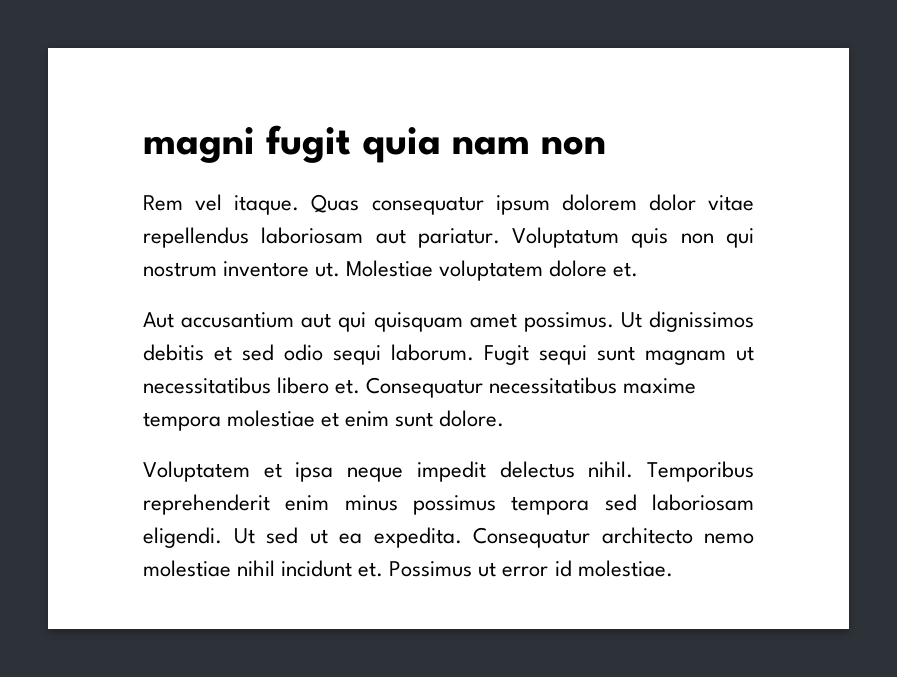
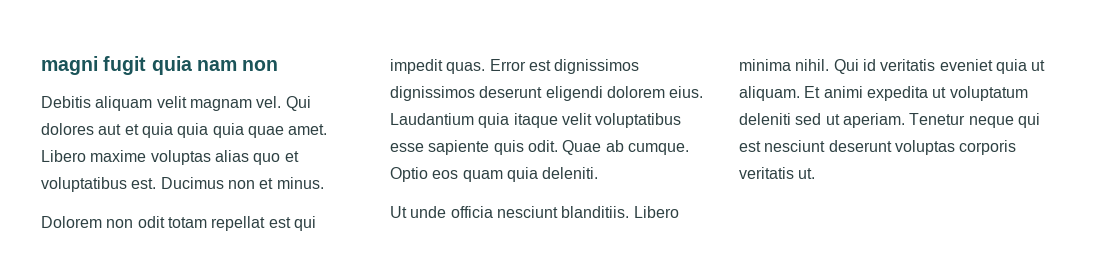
[143,194,754,215] [143,227,754,248] [143,260,639,281] [143,311,754,332] [143,344,754,365] [143,377,697,398] [143,410,505,431] [143,461,754,482] [143,494,754,515] [143,527,754,548] [143,560,673,577] Rem vel itaque. Quas consequatur ipsum dolorem dolor vitae repellendus laboriosam aut pariatur. Voluptatum quis non qui nostrum inventore ut. Molestiae voluptatem dolore et. // Aut accusantium aut qui quisquam amet possimus. Ut dignissimos debitis et sed odio sequi laborum. Fugit sequi sunt magnam ut necessitatibus libero et. Consequatur necessitatibus maxime tempora molestiae et enim sunt dolore. // Voluptatem et ipsa neque impedit delectus nihil. Temporibus reprehenderit enim minus possimus tempora sed laboriosam eligendi. Ut sed ut ea expedita. Consequatur architecto nemo molestiae nihil incidunt et. Possimus ut error id molestiae. -> [41,96,311,111] [41,123,328,138] [41,150,299,165] [41,177,324,192] [41,216,316,231] [390,59,640,74] [390,86,704,101] [390,113,682,128] [390,140,689,155] [390,167,599,182] [390,206,679,218] [739,59,1046,74] [739,86,1028,101] [739,113,1040,128] [739,140,1017,155] [739,167,816,179] Debitis aliquam velit magnam vel. Qui dolores aut et quia quia quia quae amet. Libero maxime voluptas alias quo et voluptatibus est. Ducimus non et minus. // Dolorem non odit totam repellat est qui impedit quas. Error est dignissimos dignissimos deserunt eligendi dolorem eius. Laudantium quia itaque velit voluptatibus esse sapiente quis odit. Quae ab cumque. Optio eos quam quia deleniti. // Ut unde officia nesciunt blanditiis. Libero minima nihil. Qui id veritatis eveniet quia ut aliquam. Et animi expedita ut voluptatum deleniti sed ut aperiam. Tenetur neque qui est nesciunt deserunt voluptas corporis veritatis ut.

